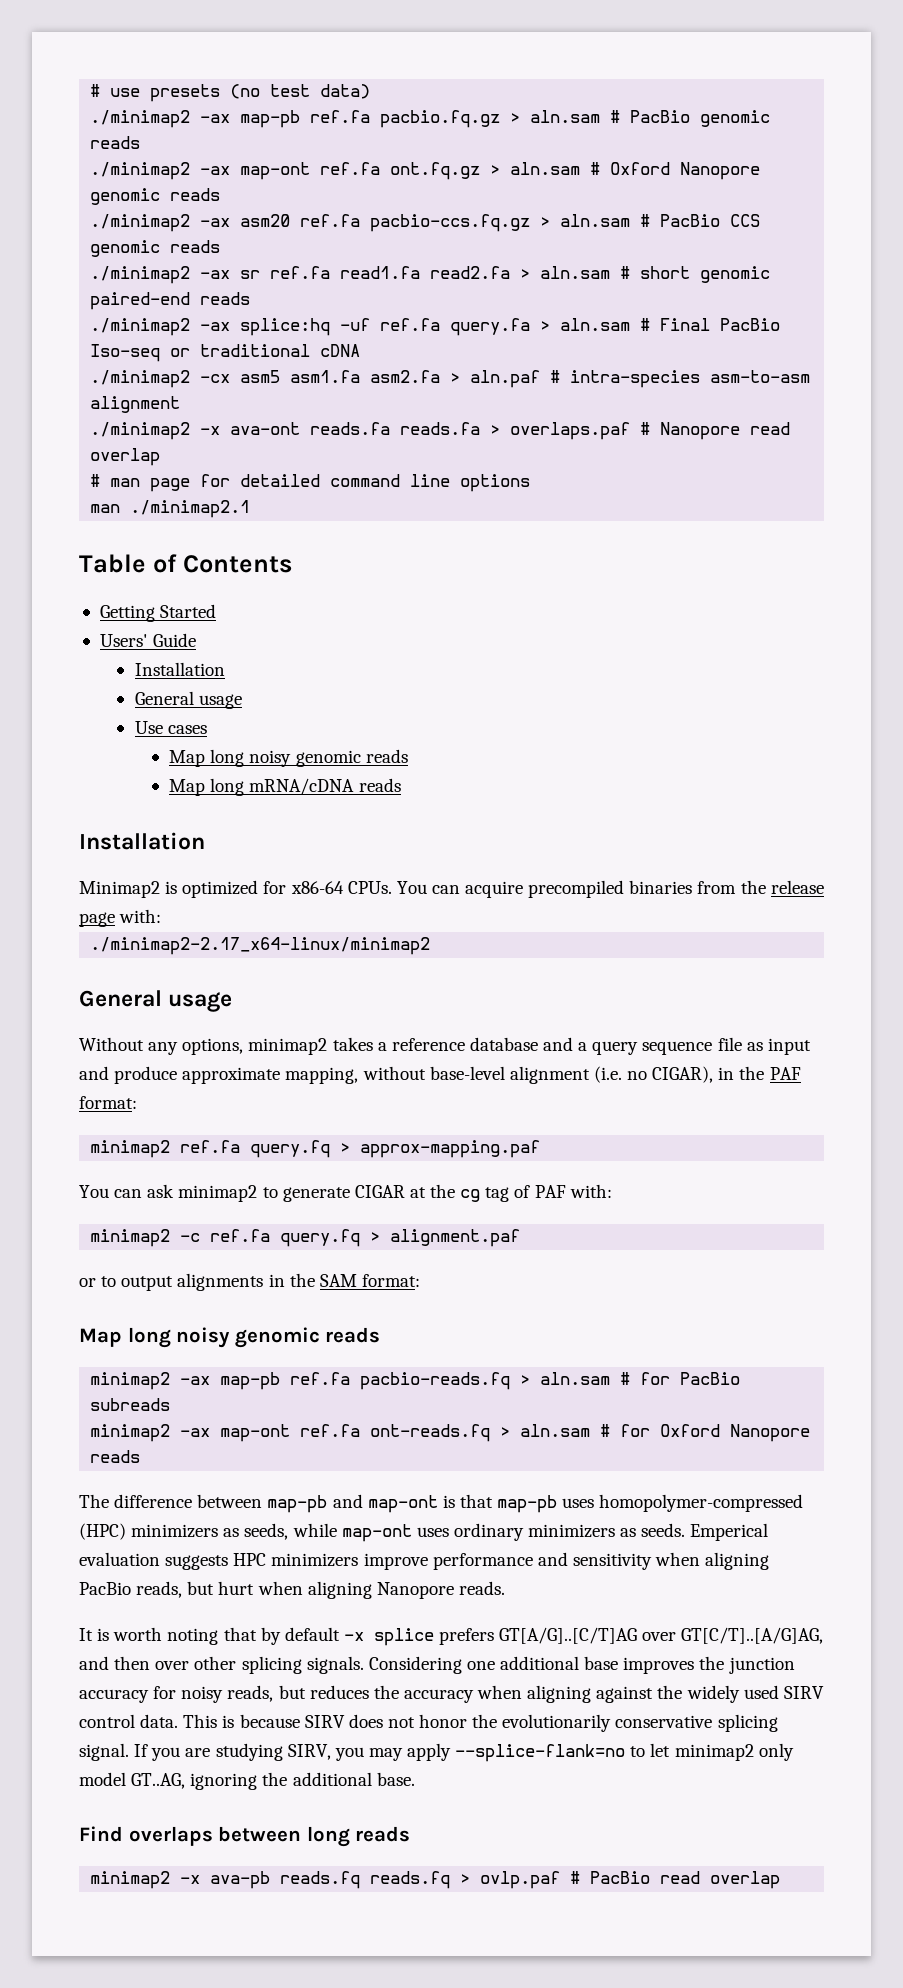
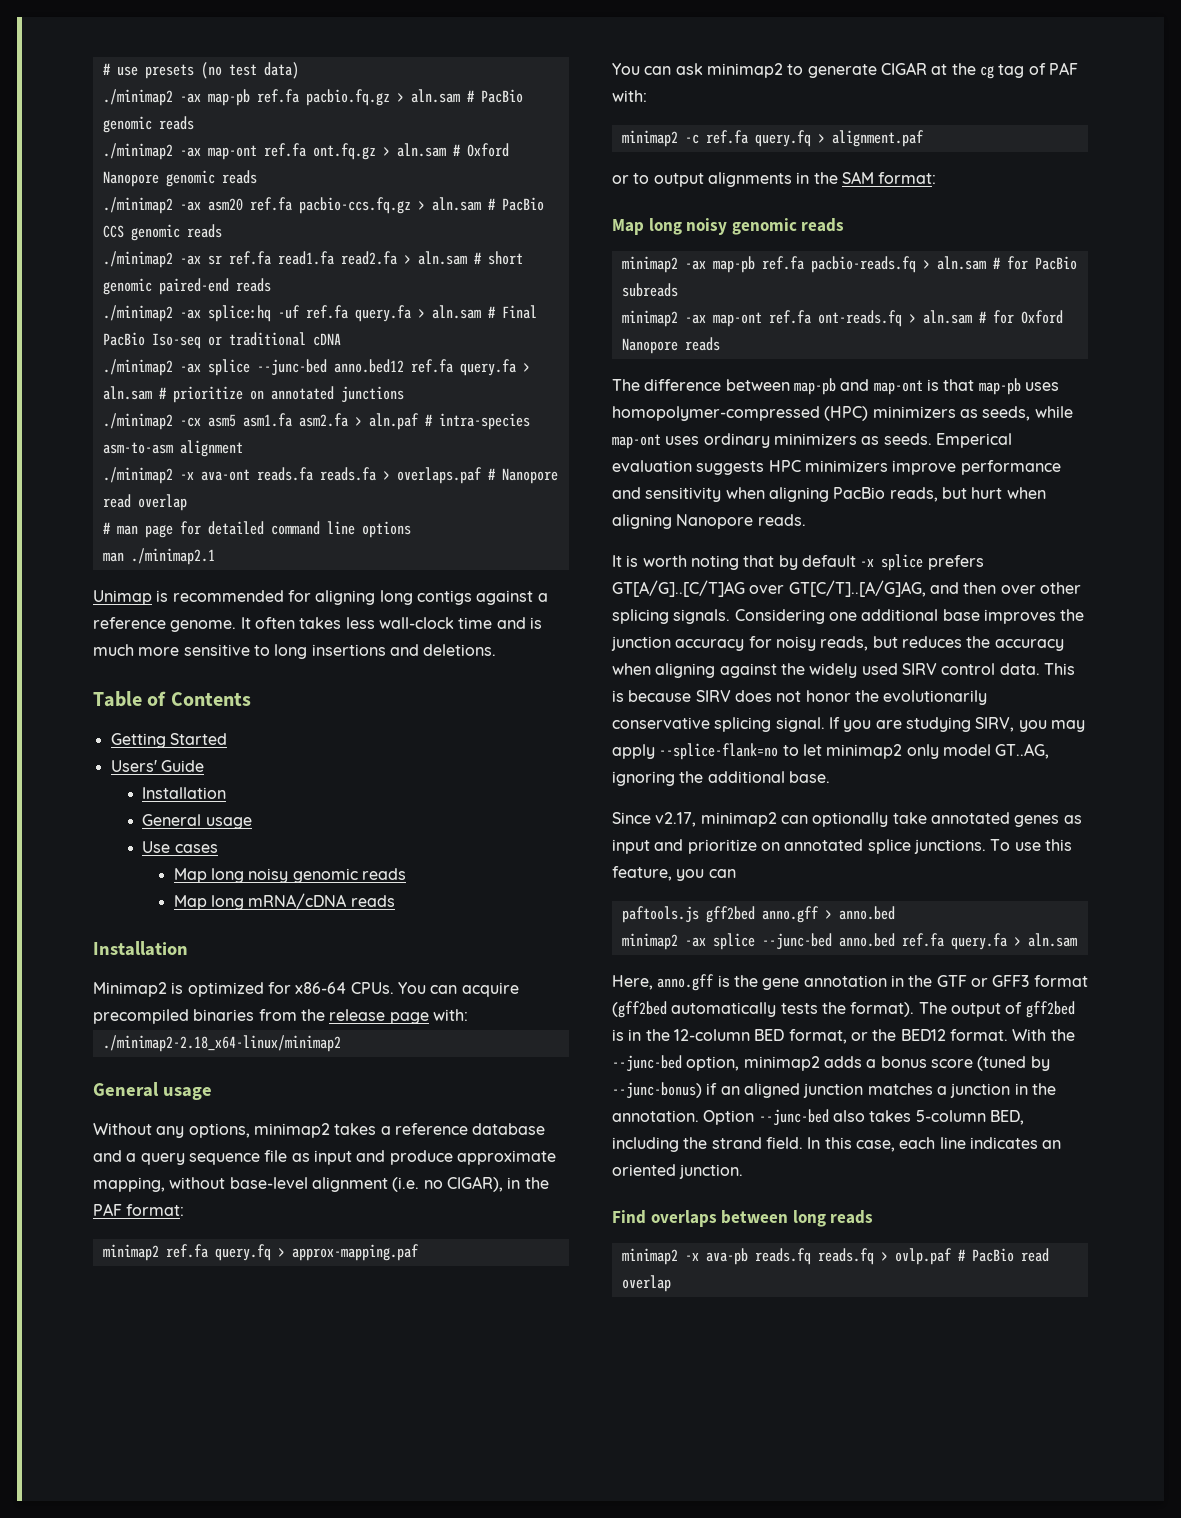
(361, 350) none -> [102,359,530,376] [102,386,404,403] // ./minimap2 -ax splice --junc-bed anno.bed12 ref.fa query.fa > aln.sam # prioritize on annotated junctions
(251, 509) none -> [93,590,548,605] [93,617,542,632] [93,644,497,659] // Unimap is recommended for aligning long contigs against a reference genome. It often takes less wall-clock time and is much more sensitive to long insertions and deletions.
[90,937,431,955] ./minimap2-2.17_x64-linux/minimap2 -> [102,1035,341,1052] ./minimap2-2.18_x64-linux/minimap2
(415, 1779) none -> [612,812,1082,827] [612,839,1072,854] [612,866,736,881] [621,906,895,923] [621,933,1077,950] [612,974,1088,991] [612,1001,1075,1018] [612,1029,1075,1044] [612,1055,1050,1072] [612,1082,1056,1099] [612,1109,1024,1126] [612,1137,1062,1152] [612,1164,744,1179] // Since v2.17, minimap2 can optionally take annotated genes as input and prioritize on annotated splice junctions. To use this feature, you can // paftools.js gff2bed anno.gff > anno.bed // minimap2 -ax splice --junc-bed anno.bed ref.fa query.fa > aln.sam // Here, anno.gff is the gene annotation in the GTF or GFF3 format (gff2bed automatically tests the format). The output of gff2bed is in the 12-column BED format, or the BED12 format. With the --junc-bed option, minimap2 adds a bonus score (tuned by --junc-bonus) if an aligned junction matches a junction in the annotation. Option --junc-bed also takes 5-column BED, including the strand field. In this case, each line indicates an oriented junction.

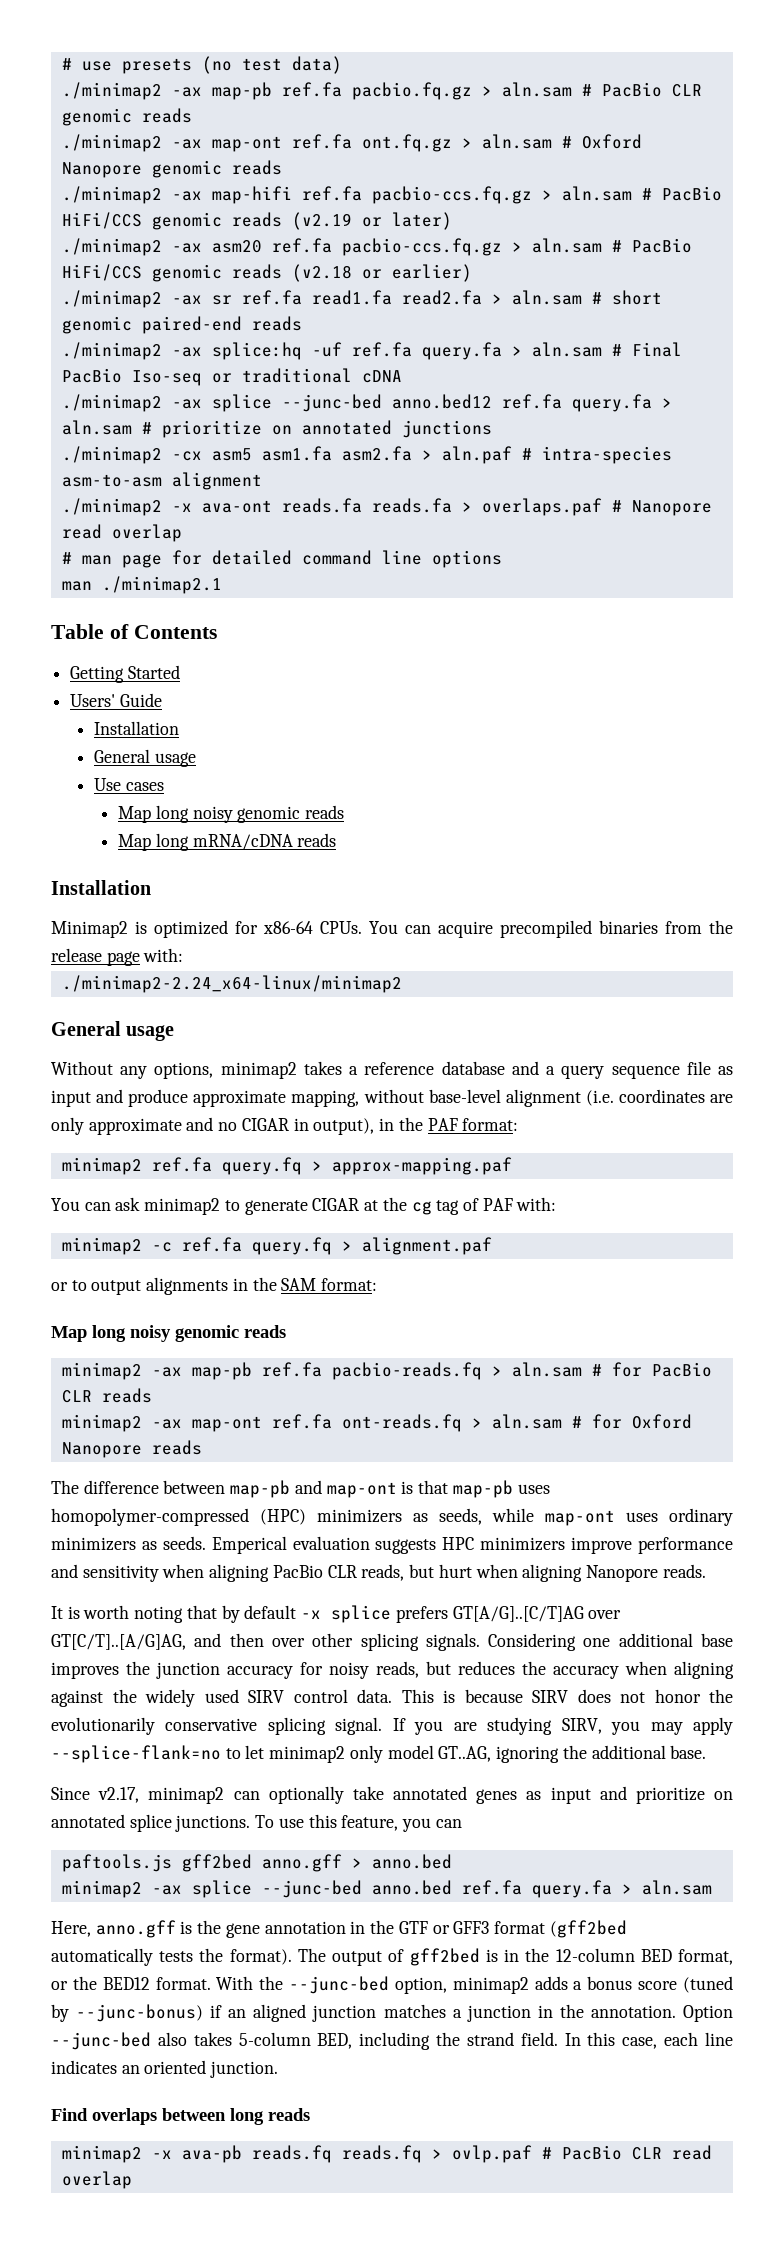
(523, 96) none -> [671,84,702,97] CLR
(257, 177) none -> [61,186,722,204] [61,212,452,230] // ./minimap2 -ax map-hifi ref.fa pacbio-ccs.fq.gz > aln.sam # PacBio HiFi/CCS genomic reads (v2.19 or later)
[102,224,222,241] CCS genomic reads -> [61,264,472,282] HiFi/CCS genomic reads (v2.18 or earlier)
[93,590,548,605] [93,617,542,632] [93,644,497,659] // Unimap is recommended for aligning long contigs against a reference genome. It often takes less wall-clock time and is much more sensitive to long insertions and deletions. -> (222, 585) none
[102,1035,341,1052] ./minimap2-2.18_x64-linux/minimap2 -> [61,975,402,993] ./minimap2-2.24_x64-linux/minimap2
[423,1176,503,1192] no CIGAR), -> [618,1089,734,1103] [51,1117,375,1135] coordinates are only approximate and no CIGAR in output),
[621,283,678,297] subreads -> [61,1388,152,1403] CLR reads
(886, 493) none -> [327,1565,357,1578] CLR
(1014, 1255) none -> [631,2147,662,2160] CLR

